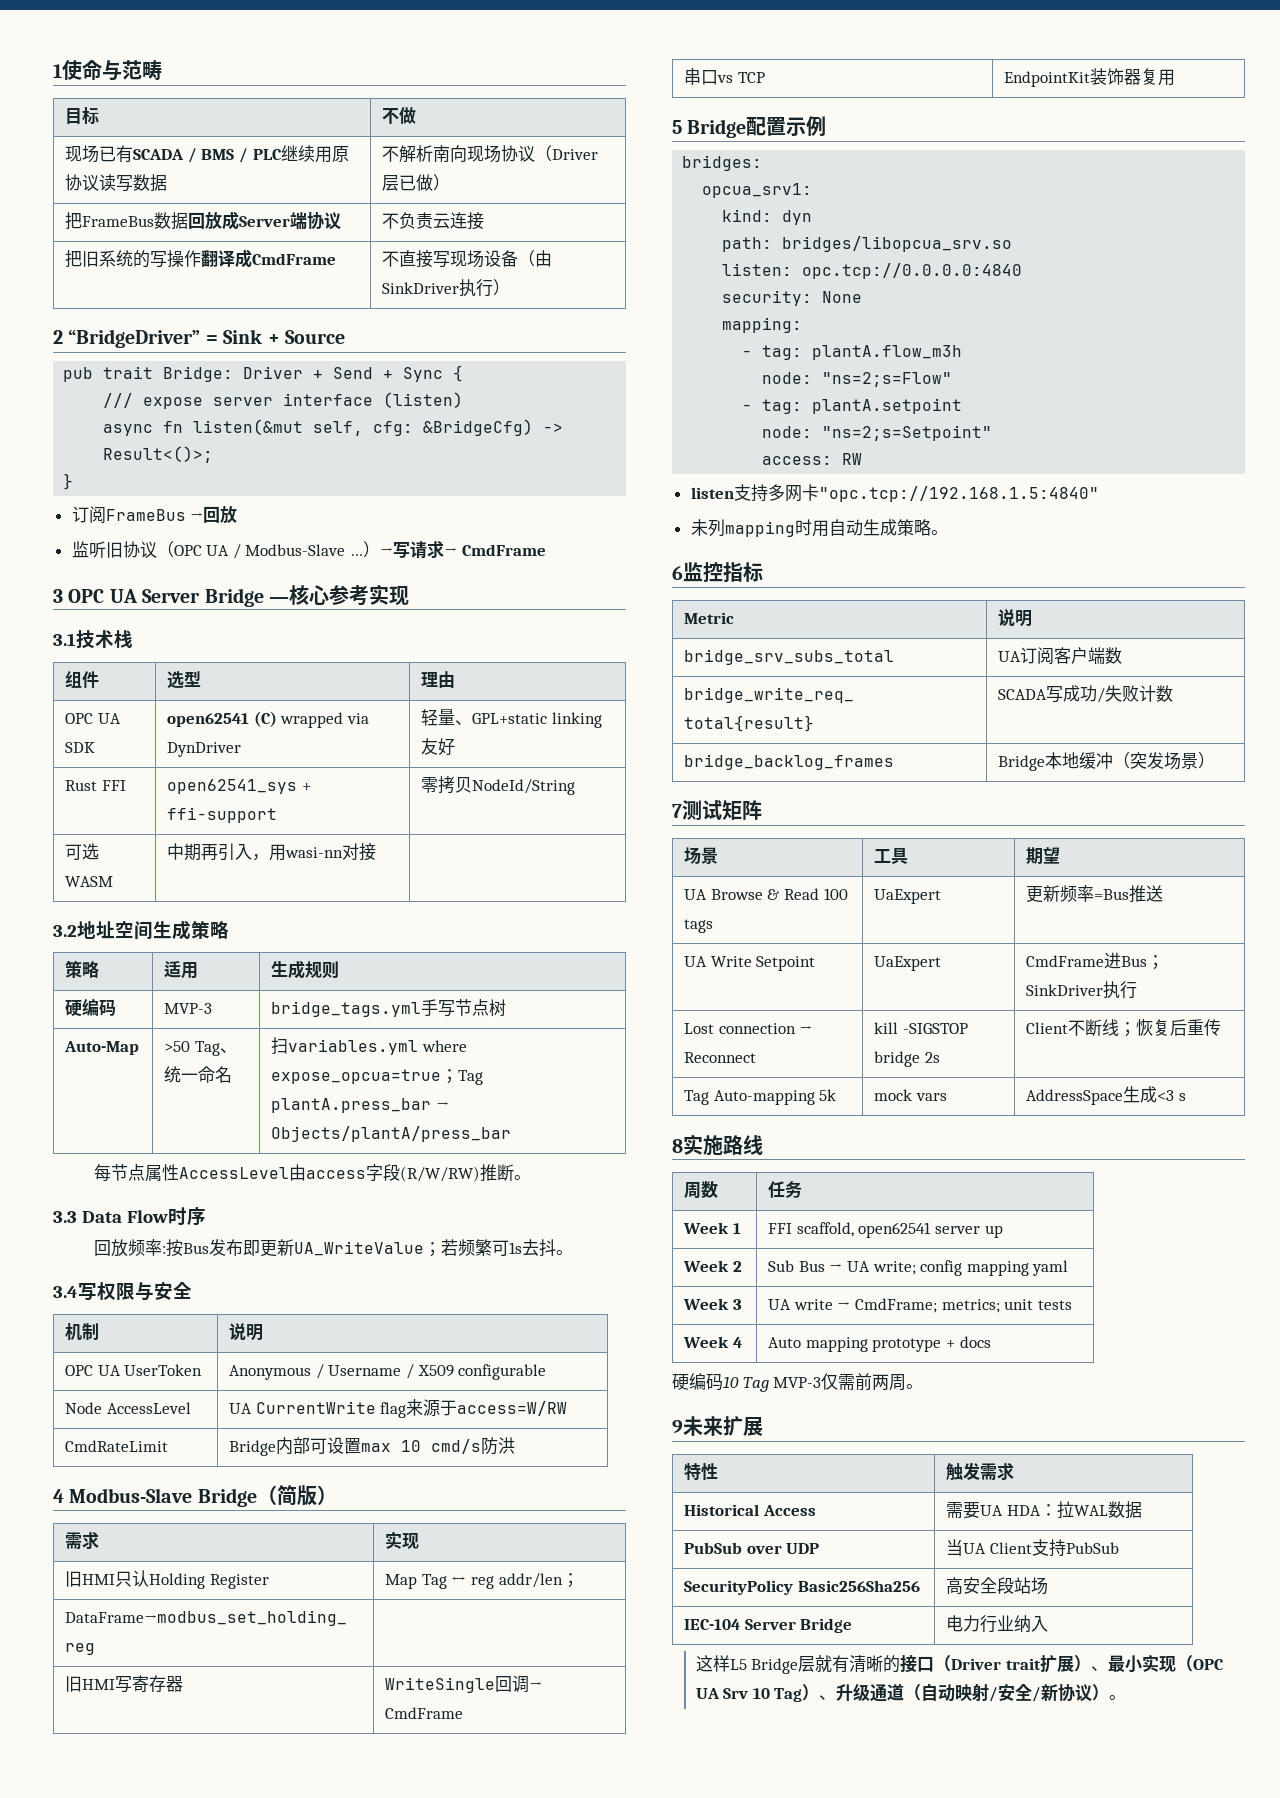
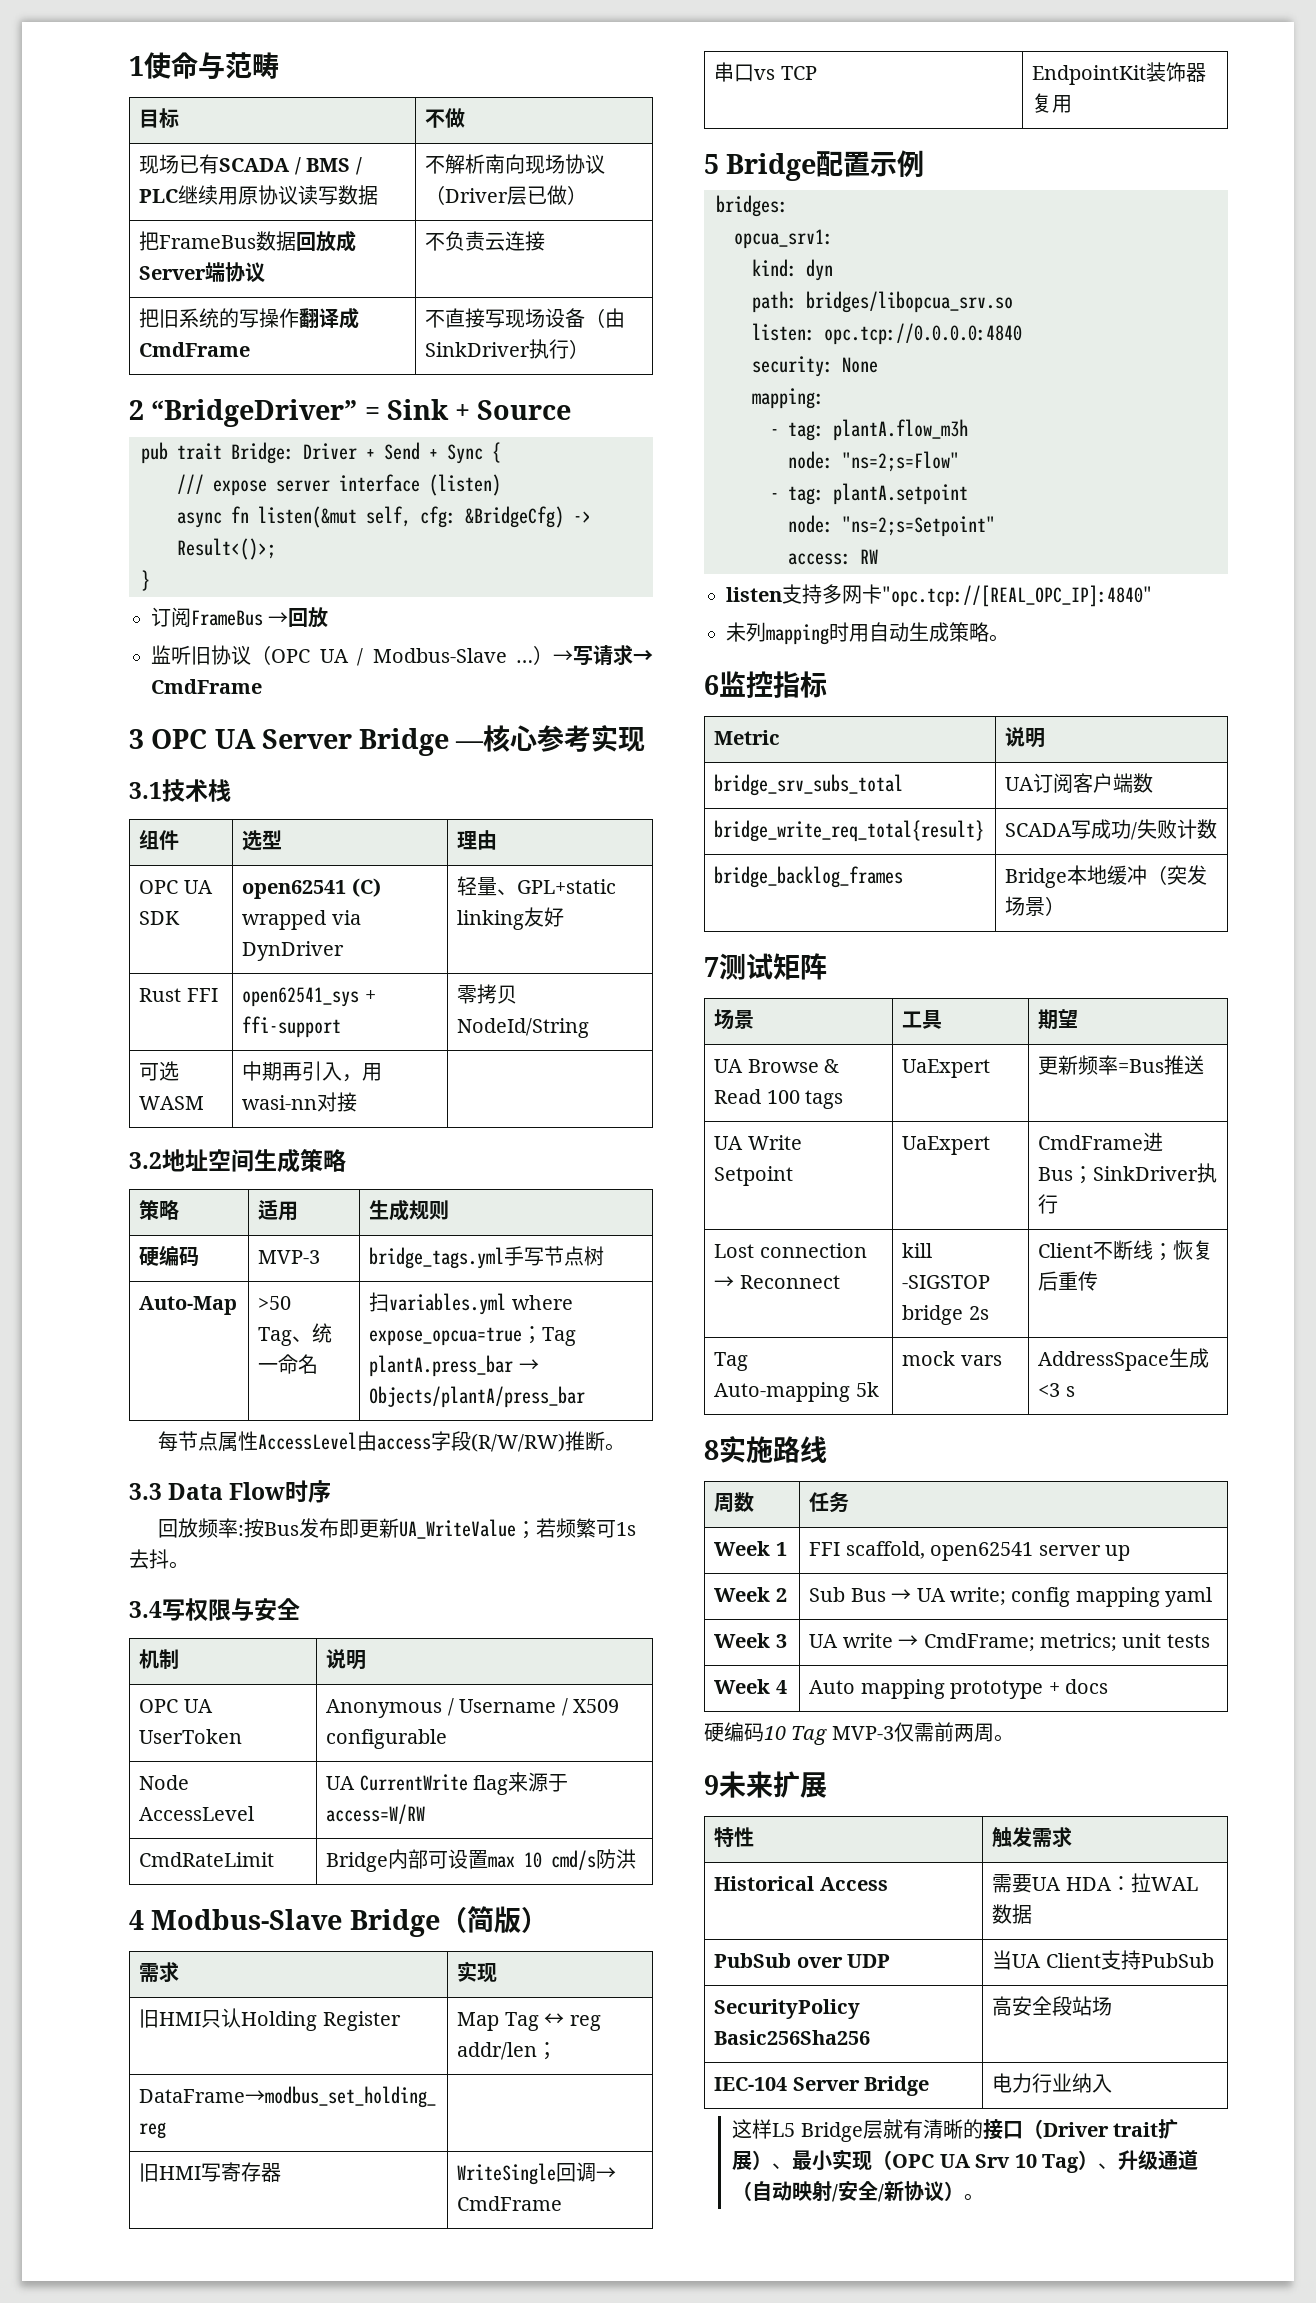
[818,486,1099,502] "opc.tcp://192.168.1.5:4840" -> [882,585,1152,607] "opc.tcp://[REAL_OPC_IP]:4840"

